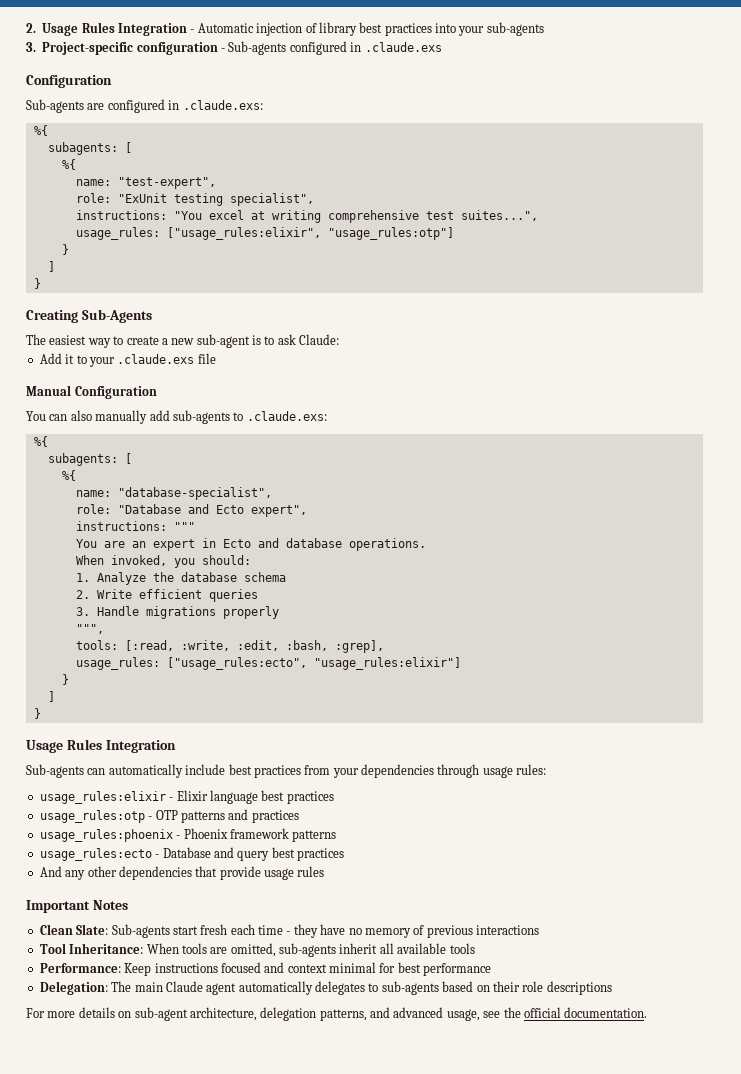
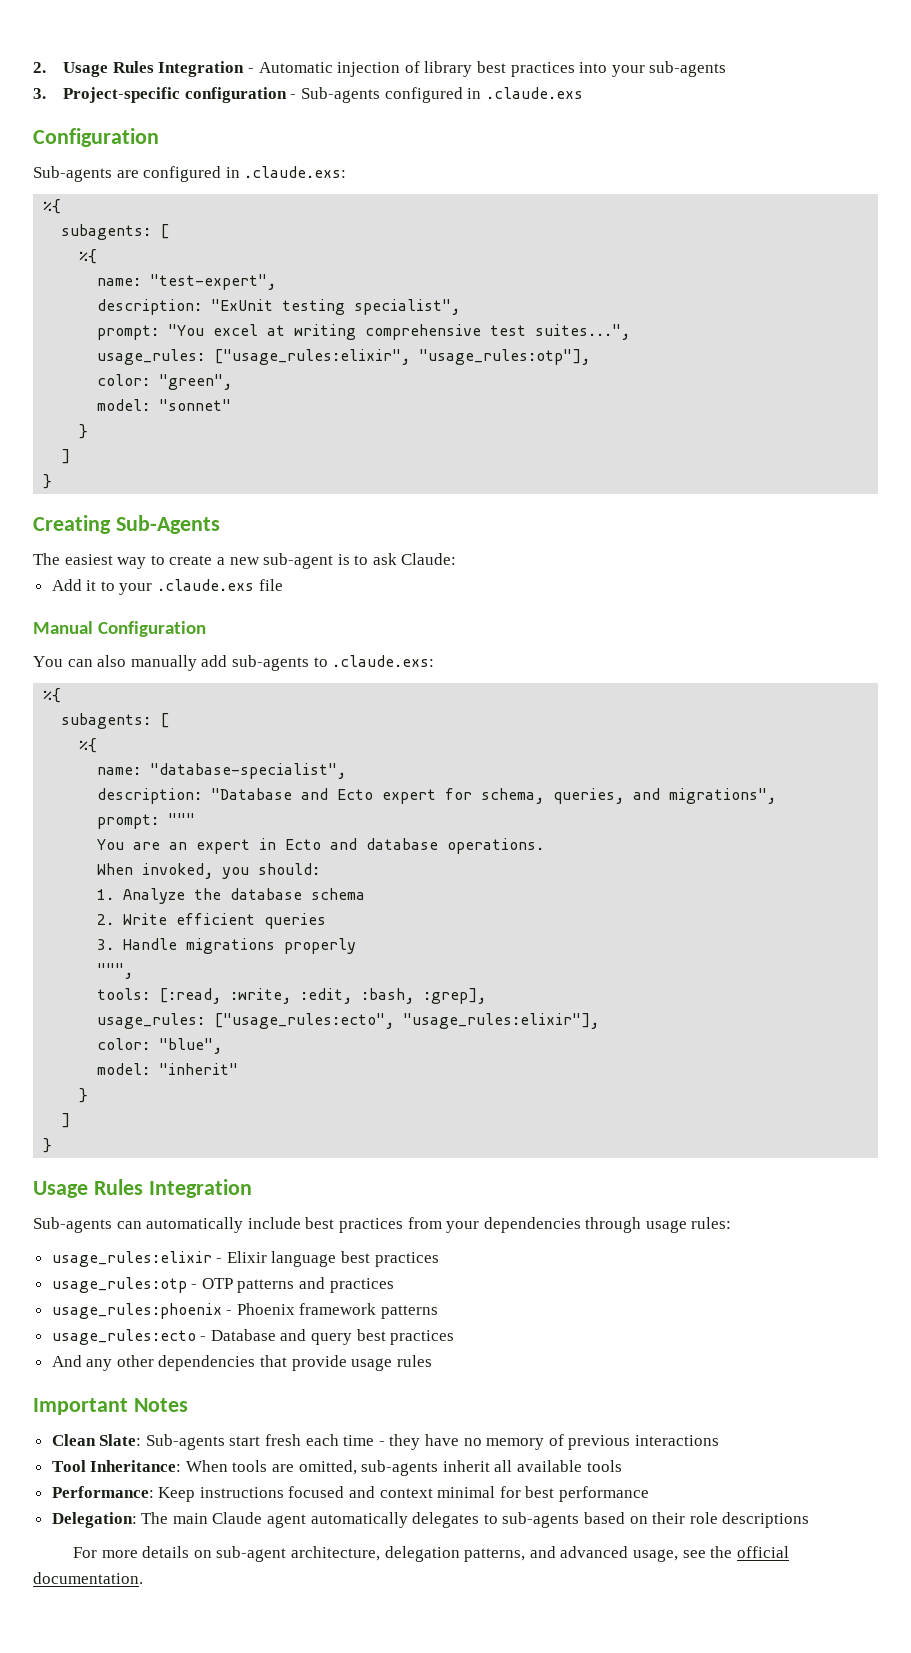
[75,193,111,203] role: -> [97,299,203,315] description:
[75,210,167,220] instructions: -> [97,325,160,340] prompt:
[327,227,454,240] "usage_rules:otp"] -> [419,349,591,365] [97,374,233,390] [97,399,232,411] "usage_rules:otp"], // color: "green", // model: "sonnet"
[75,504,111,514] role: -> [97,788,203,804] description:
[250,505,307,517] [75,521,167,531] expert", // instructions: -> [382,788,777,804] [97,814,160,829] expert for schema, queries, and migrations", // prompt:
[313,657,461,670] "usage_rules:elixir"] -> [403,1013,600,1029] [97,1038,223,1054] [97,1063,239,1075] "usage_rules:elixir"], // color: "blue", // model: "inherit"

